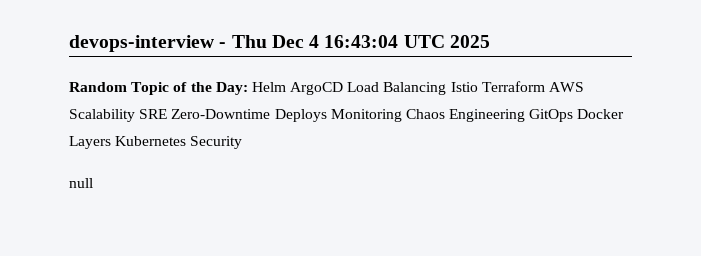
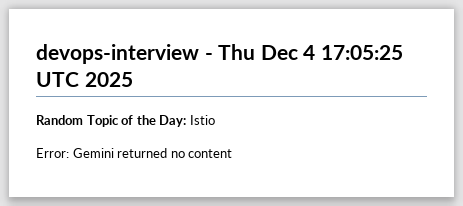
[324,35,399,48] 16:43:04 -> [320,45,403,60] 17:05:25
[251,81,585,95] [69,109,625,122] [69,136,243,149] [69,178,93,188] Helm ArgoCD Load Balancing Istio Terraform AWS Scalability SRE Zero-Downtime Deploys Monitoring Chaos Engineering GitOps Docker Layers Kubernetes Security // null -> [189,115,215,125] [36,148,233,158] Istio // Error: Gemini returned no content

